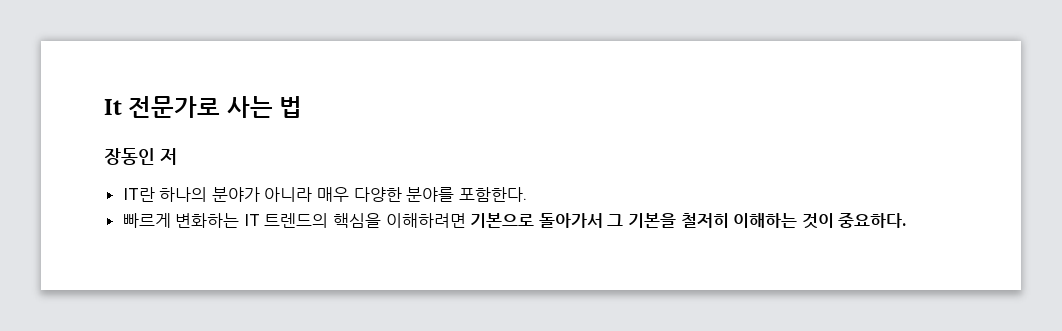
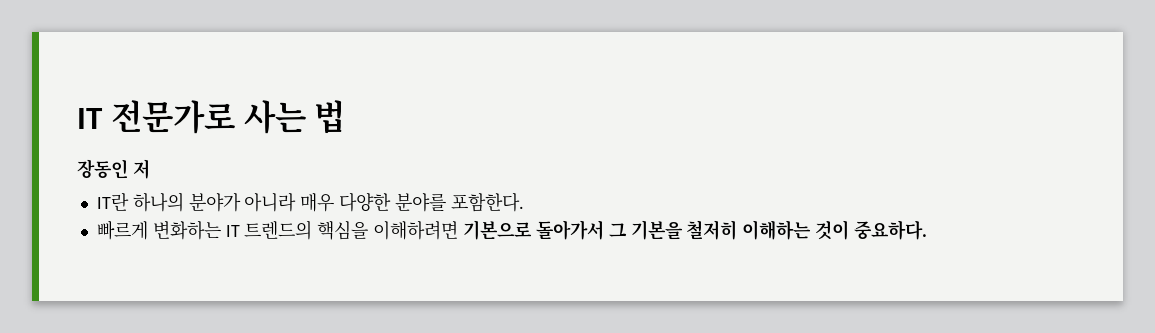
[104,99,122,115] It -> [77,108,103,129] IT

